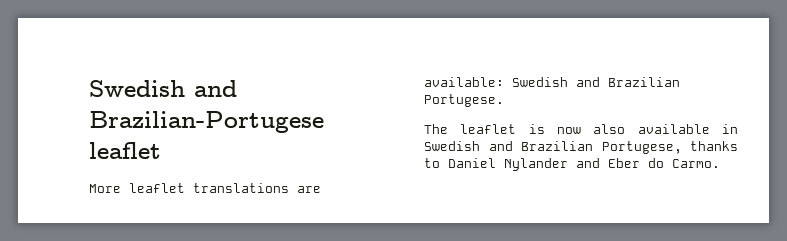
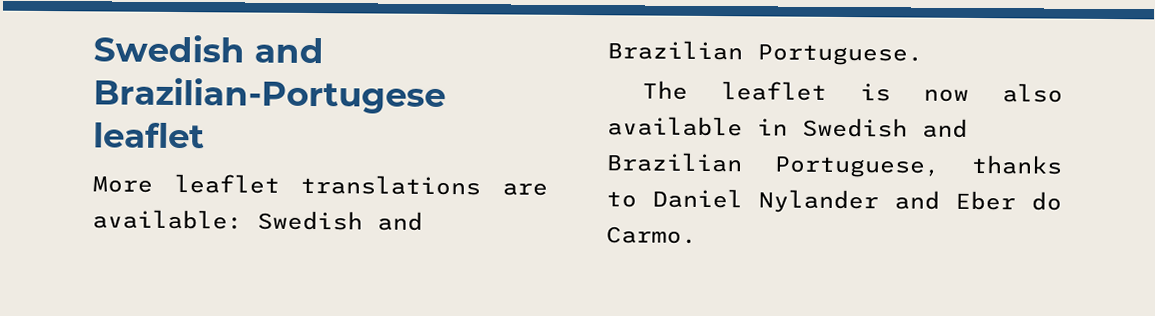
[424,94,504,107] Portugese. -> [757,43,923,66] Portuguese.
[601,141,682,154] Portugese, -> [773,155,941,178] Portuguese,

